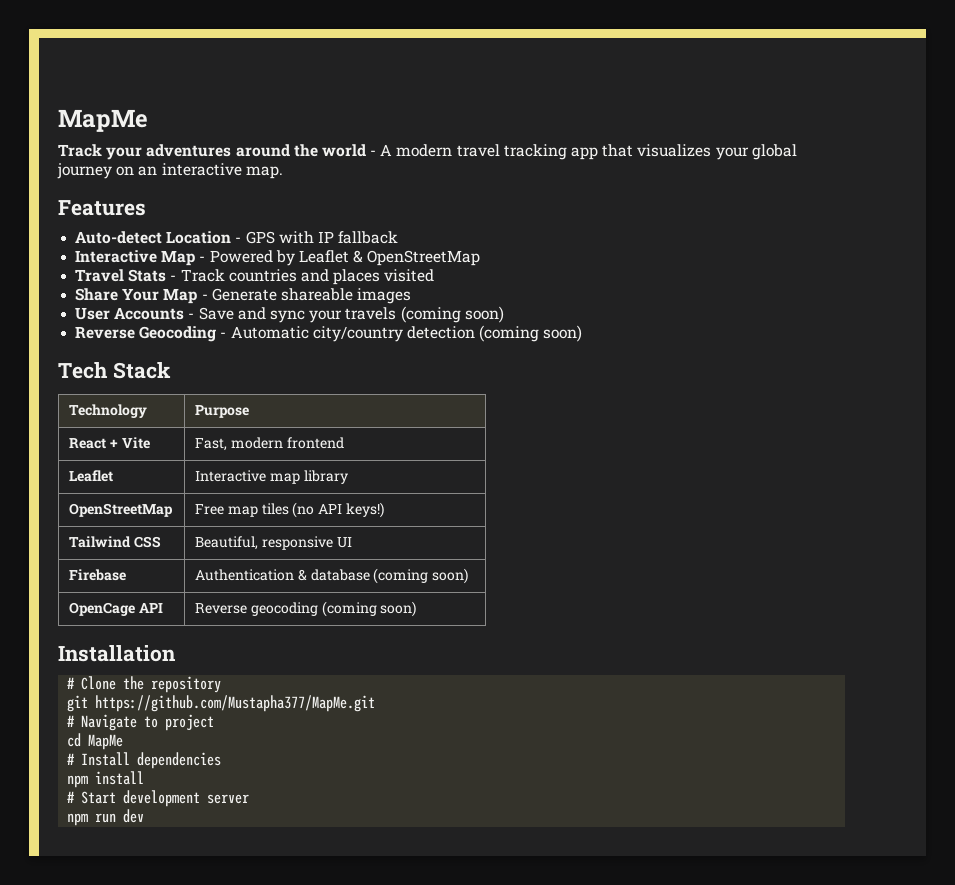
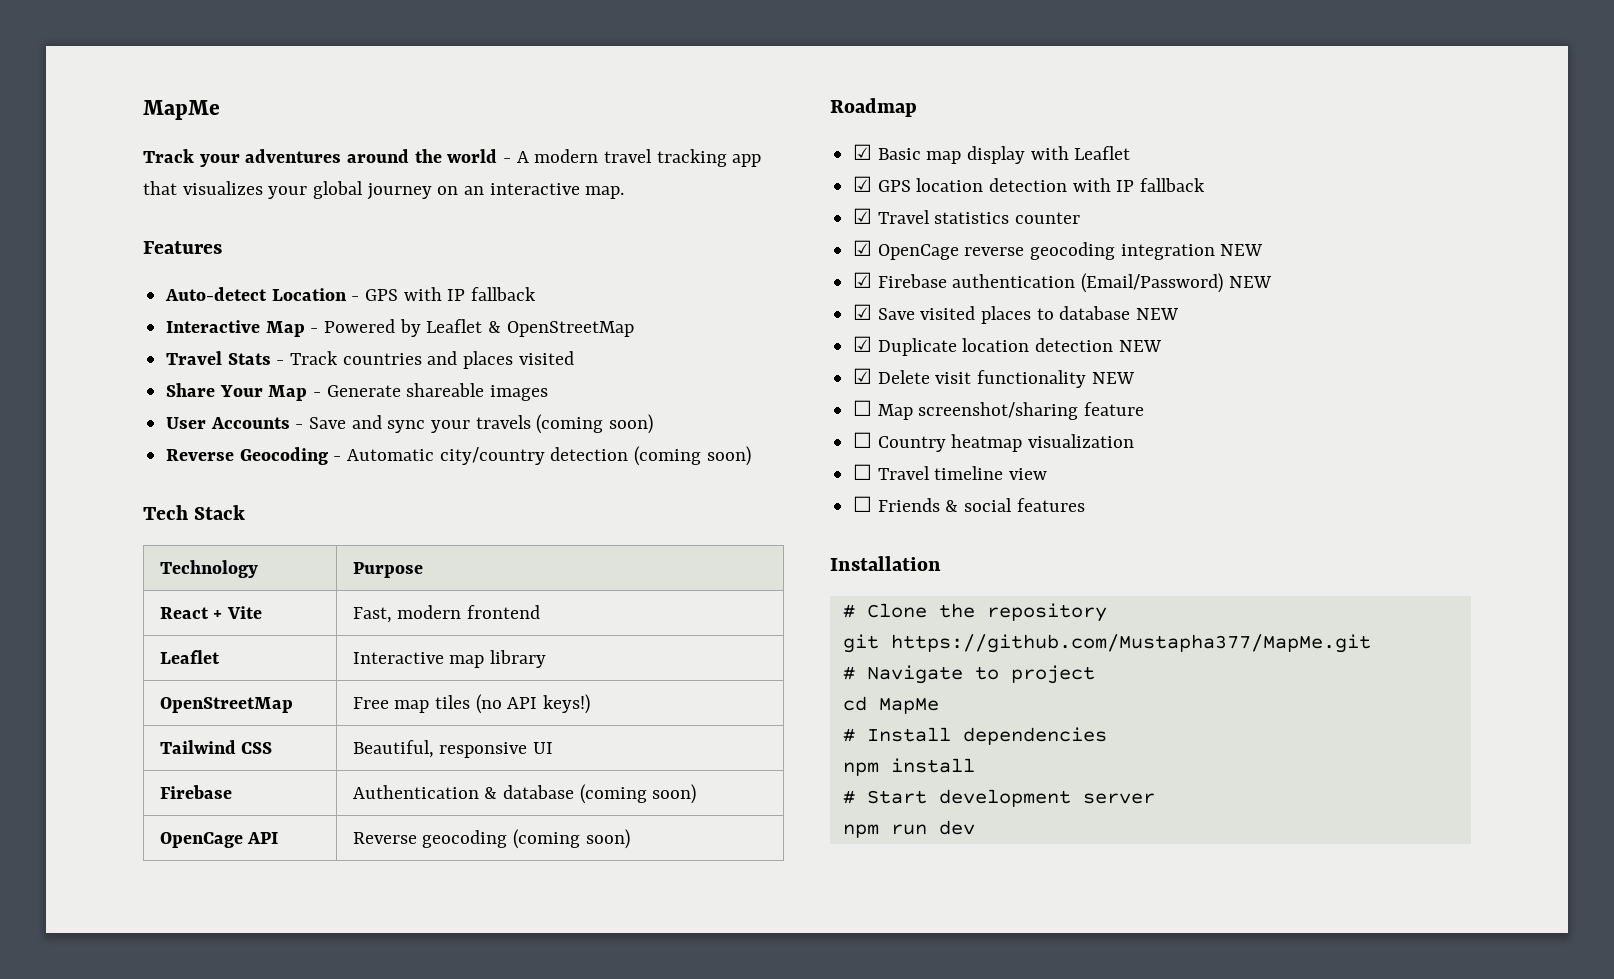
(417, 609) none -> [830,98,917,117] [853,144,1131,164] [853,176,1206,192] [853,208,1081,224] [853,240,1264,260] [853,272,1272,293] [853,304,1180,324] [853,336,1162,356] [853,368,1135,388] [853,400,1145,420] [853,432,1135,452] [853,464,1048,480] [853,496,1085,512] // Roadmap // ☑ Basic map display with Leaflet // ☑ GPS location detection with IP fallback // ☑ Travel statistics counter // ☑ OpenCage reverse geocoding integration NEW // ☑ Firebase authentication (Email/Password) NEW // ☑ Save visited places to database NEW // ☑ Duplicate location detection NEW // ☑ Delete visit functionality NEW // ☐ Map screenshot/sharing feature // ☐ Country heatmap visualization // ☐ Travel timeline view // ☐ Friends & social features

